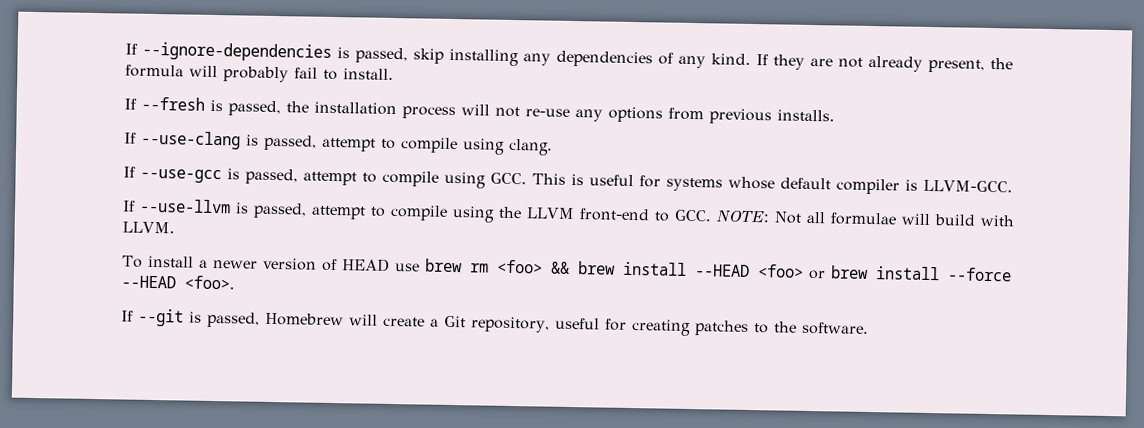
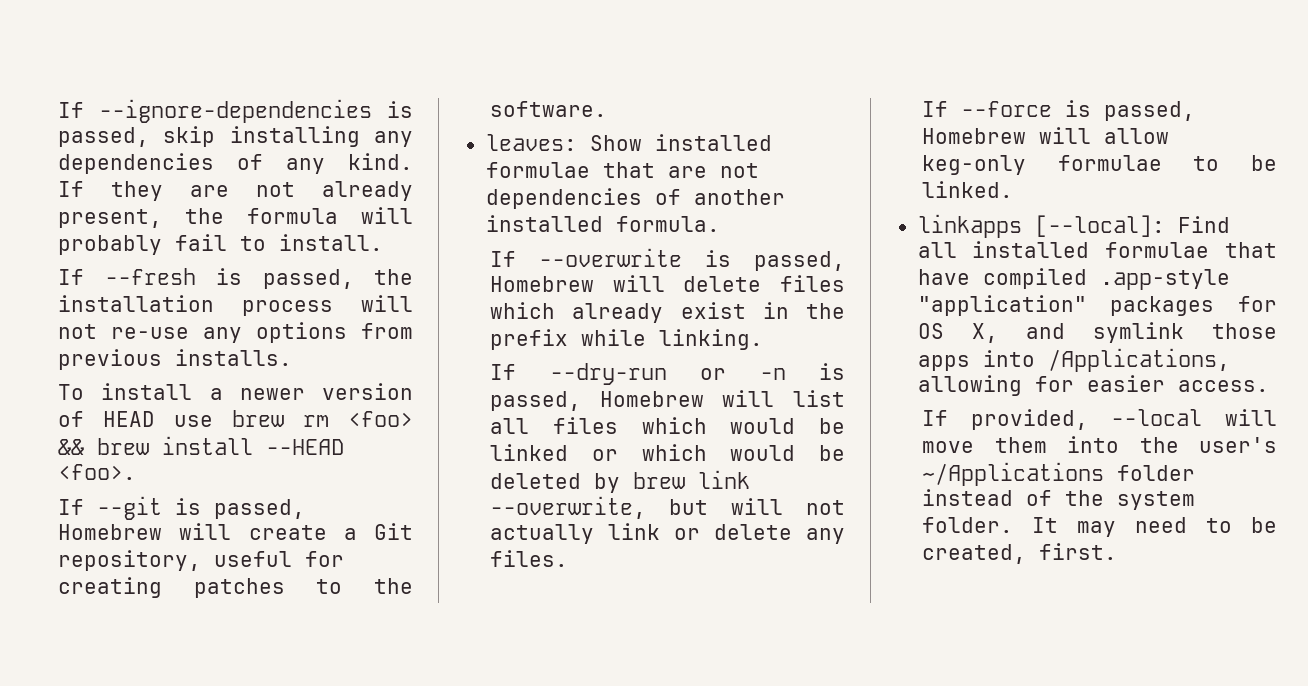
[124,130,554,156] [123,166,1014,195] [122,198,1015,227] [122,221,176,234] // If --use-clang is passed, attempt to compile using clang. // If --use-gcc is passed, attempt to compile using GCC. This is useful for systems whose default compiler is LLVM-GCC. // If --use-llvm is passed, attempt to compile using the LLVM front-end to GCC. NOTE: Not all formulae will build with LLVM. -> (293, 357) none
[756,264,1012,282] [121,275,177,289] <foo> or brew install --force --HEAD -> (345, 447) none
(869, 328) none -> [485,134,772,151] [485,162,759,178] [485,188,785,209] [485,215,720,232] [490,248,845,271] [490,275,845,292] [490,302,845,323] [490,329,764,350] [490,363,845,385] [490,390,845,411] [490,417,845,434] [490,444,845,461] [490,470,751,493] [490,496,845,519] [490,523,845,544] [490,550,569,567] [922,100,1196,121] [922,127,1170,144] [922,155,1277,175] [922,181,1014,198] [917,214,1230,238] [917,241,1277,258] [917,268,1230,290] [917,295,1277,316] [917,322,1277,343] [917,348,1230,372] [917,375,1269,396] [922,409,1277,430] [922,436,1277,453] [922,462,1196,486] [922,489,1196,510] [922,517,1277,537] [922,543,1118,564] // leaves: Show installed formulae that are not dependencies of another installed formula. // If --overwrite is passed, Homebrew will delete files which already exist in the prefix while linking. // If --dry-run or -n is passed, Homebrew will list all files which would be linked or which would be deleted by brew link --overwrite, but will not actually link or delete any files. // If --force is passed, Homebrew will allow keg-only formulae to be linked. // linkapps [--local]: Find all installed formulae that have compiled .app-style "application" packages for OS X, and symlink those apps into /Applications, allowing for easier access. // If provided, --local will move them into the user's ~/Applications folder instead of the system folder. It may need to be created, first.

